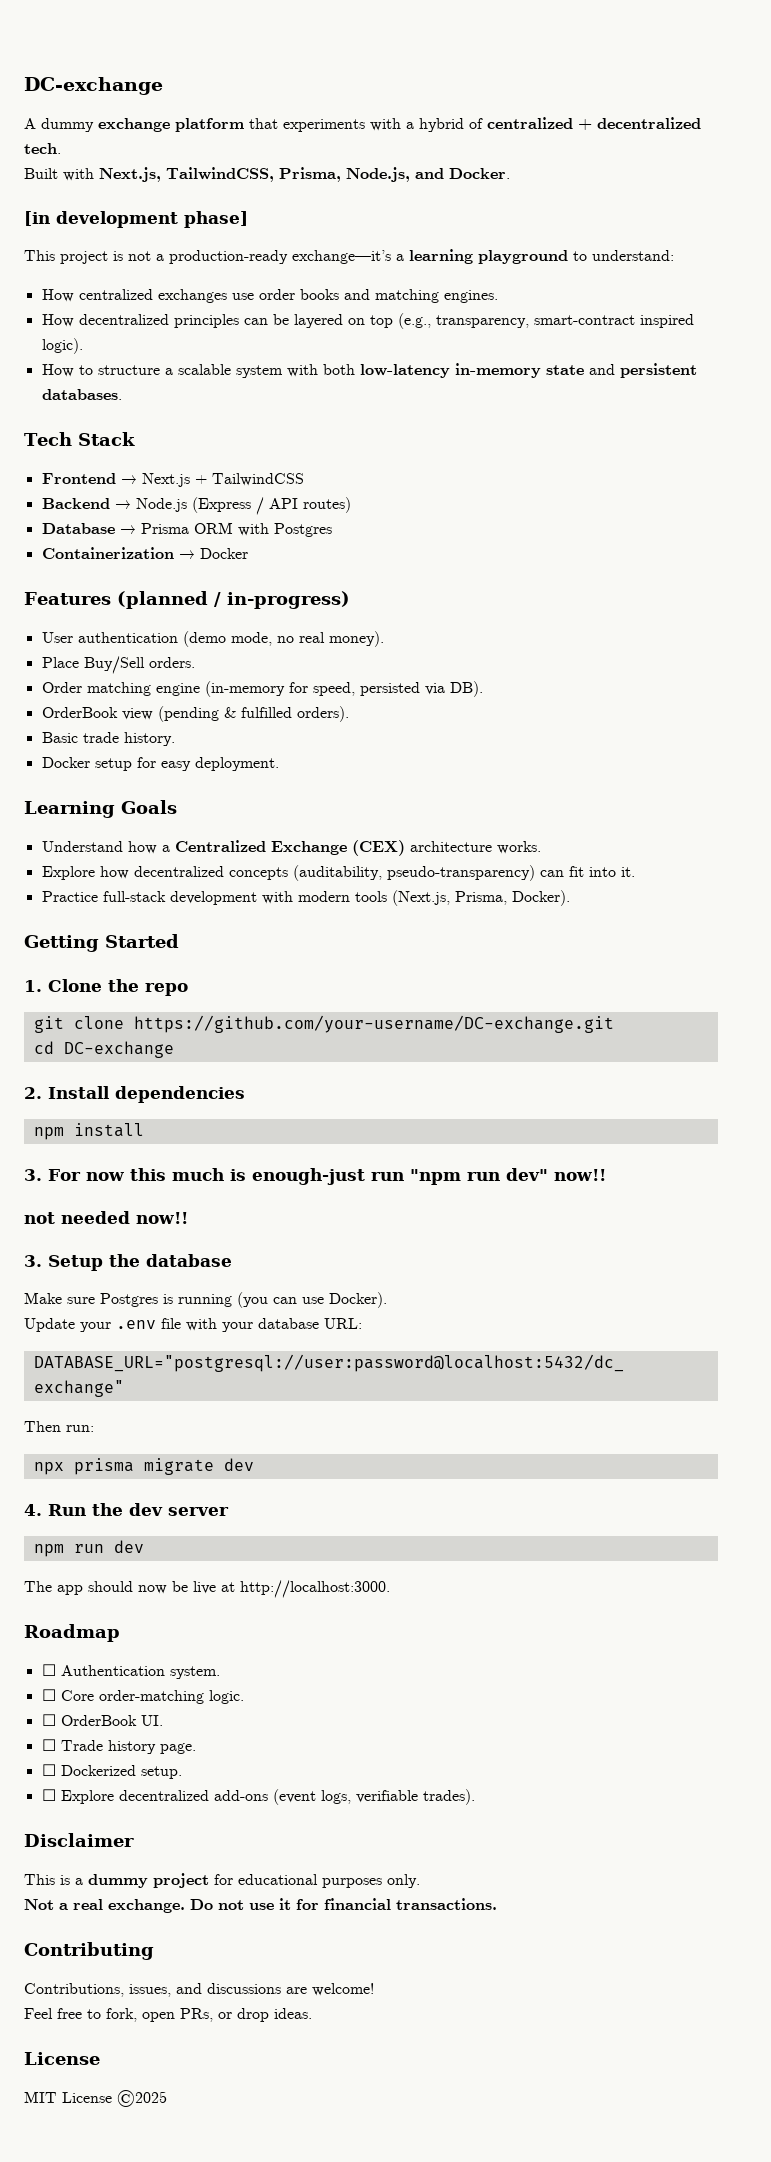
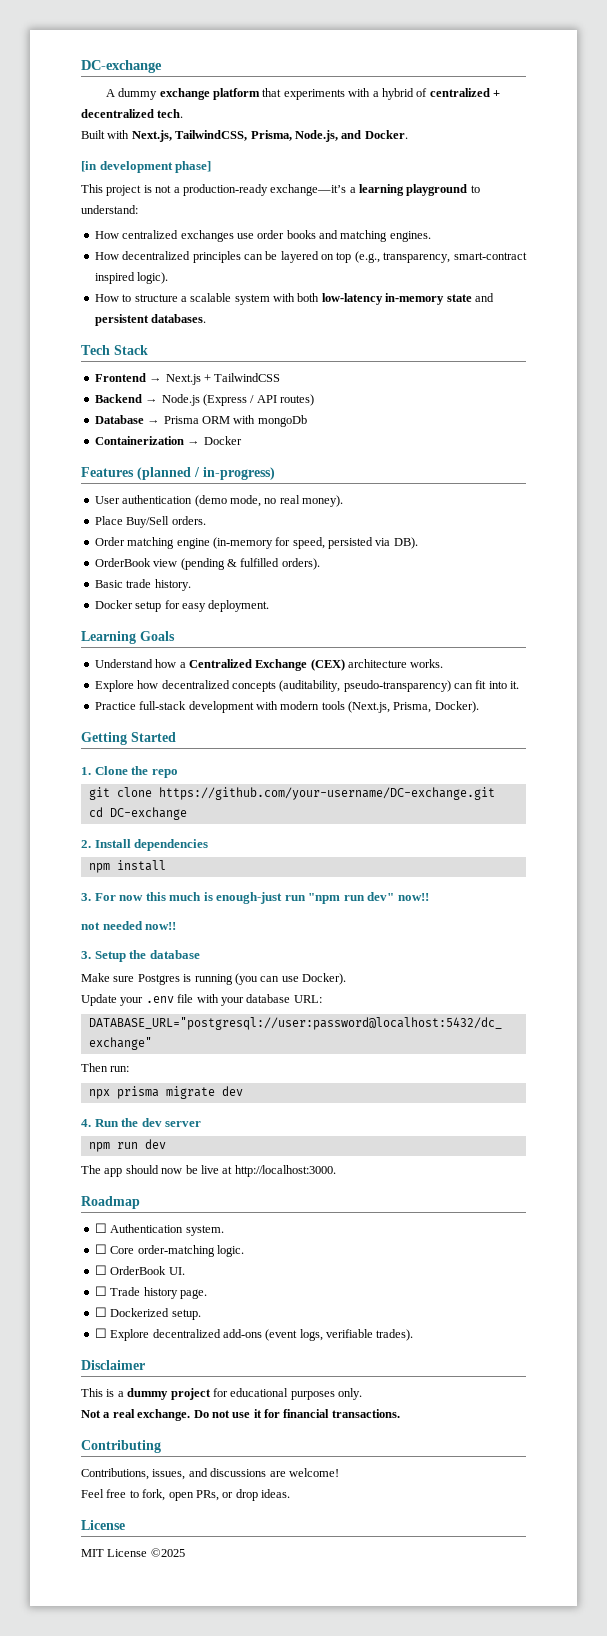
[273,523,332,537] Postgres -> [257,415,307,427] mongoDb

